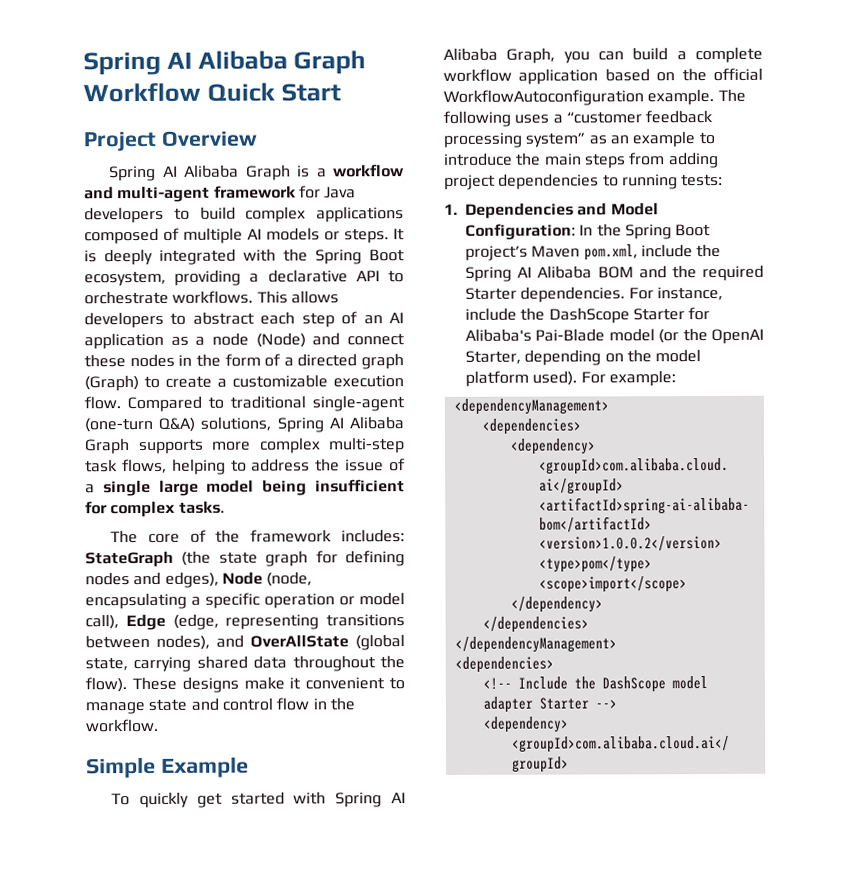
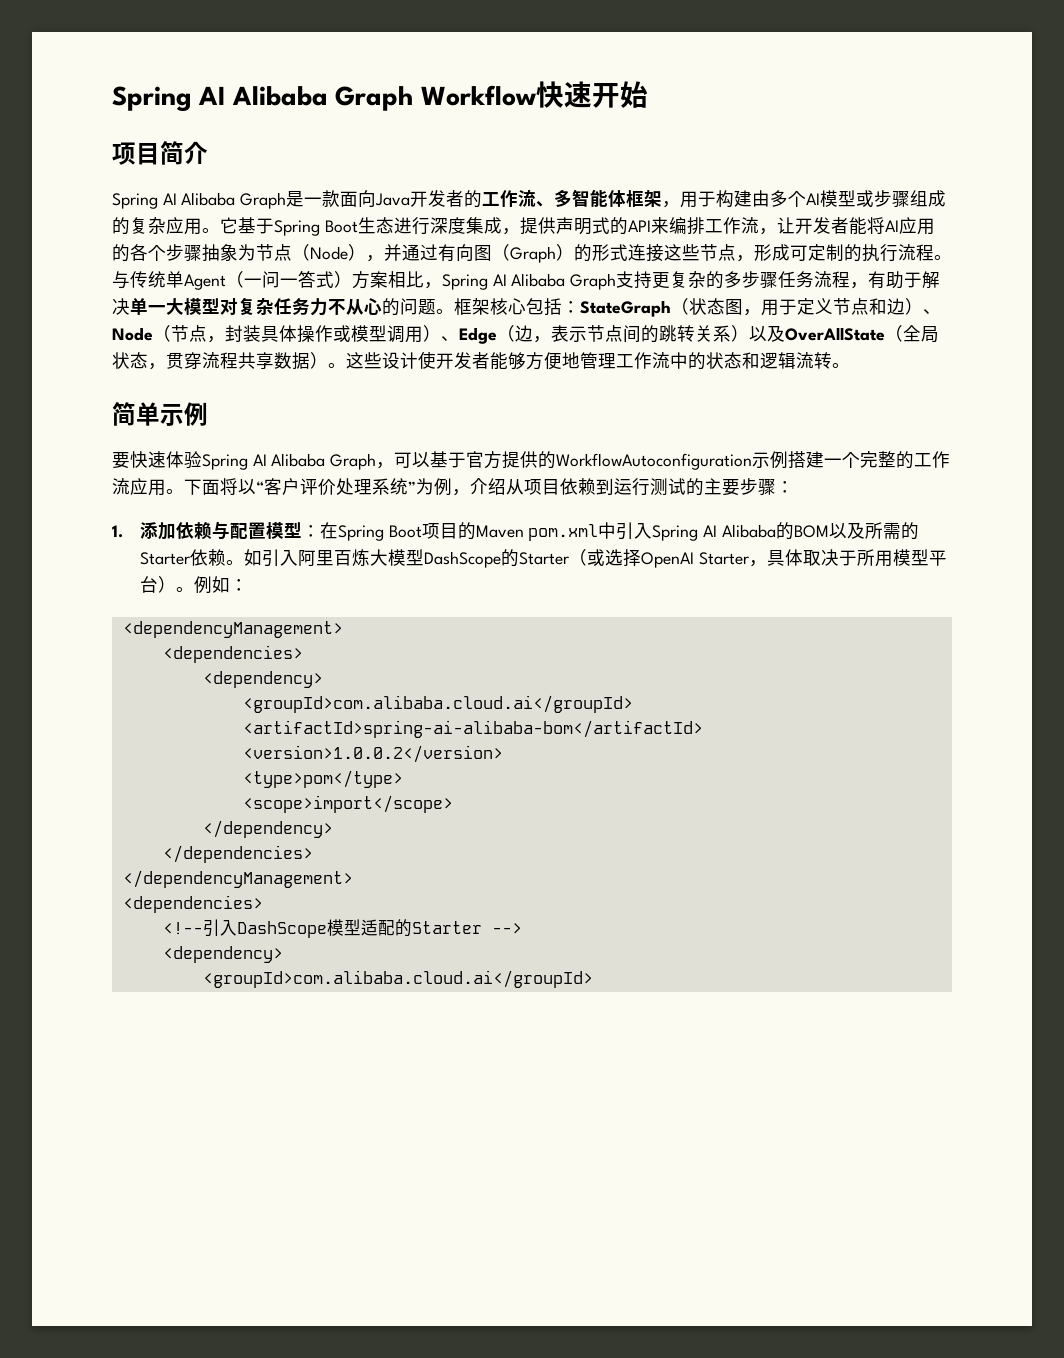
[206,82,341,102] [83,130,257,152] [109,164,405,182] [84,185,357,203] [84,206,404,224] [84,227,405,245] [84,248,405,266] [84,269,404,287] [84,290,339,305] [84,311,404,329] [84,332,405,350] [84,353,404,370] [84,374,404,392] [84,395,405,413] [84,416,404,433] [85,437,405,455] [85,458,406,475] [85,479,405,497] [85,500,225,518] [110,529,406,544] [85,550,405,568] [85,571,313,588] [85,592,405,610] [85,613,405,631] [85,634,405,651] [85,655,405,673] [85,676,405,693] [85,697,355,715] [85,718,159,733] [86,756,249,779] [111,791,406,809] [443,46,763,64] [443,67,763,85] [443,88,746,106] [443,109,714,127] [443,131,715,148] [444,151,719,169] [444,173,724,190] [444,202,659,219] [465,223,712,240] [465,243,722,261] [465,264,764,282] [465,286,723,303] [465,307,711,324] [465,328,764,344] [465,349,702,366] [465,370,676,387] Quick Start // Project Overview // Spring AI Alibaba Graph is a workflow and multi-agent framework for Java developers to build complex applications composed of multiple AI models or steps. It is deeply integrated with the Spring Boot ecosystem, providing a declarative API to orchestrate workflows. This allows developers to abstract each step of an AI application as a node (Node) and connect these nodes in the form of a directed graph (Graph) to create a customizable execution flow. Compared to traditional single-agent (one-turn Q&A) solutions, Spring AI Alibaba Graph supports more complex multi-step task flows, helping to address the issue of a single large model being insufficient for complex tasks. // The core of the framework includes: StateGraph (the state graph for defining nodes and edges), Node (node, encapsulating a specific operation or model call), Edge (edge, representing transitions between nodes), and OverAllState (global state, carrying shared data throughout the flow). These designs make it convenient to manage state and control flow in the workflow. // Simple Example // To quickly get started with Spring AI Alibaba Graph, you can build a complete workflow application based on the official WorkflowAutoconfiguration example. The following uses a “customer feedback processing system” as an example to introduce the main steps from adding project dependencies to running tests: // 1. Dependencies and Model Configuration: In the Spring Boot project’s Maven pom.xml, include the Spring AI Alibaba BOM and the required Starter dependencies. For instance, include the DashScope Starter for Alibaba's Pai-Blade model (or the OpenAI Starter, depending on the model platform used). For example: -> [535,81,648,108] [112,141,208,165] [112,189,947,209] [112,217,935,236] [112,244,952,263] [112,270,941,290] [112,297,941,317] [112,325,939,344] [112,351,850,370] [112,402,208,426] [112,451,951,470] [112,478,794,496] [112,521,919,541] [139,549,947,568] [139,576,248,594] 快速开始 // 项目简介 // Spring AI Alibaba Graph是一款面向Java开发者的工作流、多智能体框架，用于构建由多个AI模型或步骤组成的复杂应用。它基于Spring Boot生态进行深度集成，提供声明式的API来编排工作流，让开发者能将AI应用的各个步骤抽象为节点（Node），并通过有向图（Graph）的形式连接这些节点，形成可定制的执行流程。与传统单Agent（一问一答式）方案相比，Spring AI Alibaba Graph支持更复杂的多步骤任务流程，有助于解决单一大模型对复杂任务力不从心的问题。框架核心包括：StateGraph（状态图，用于定义节点和边）、Node（节点，封装具体操作或模型调用）、Edge（边，表示节点间的跳转关系）以及OverAllState（全局状态，贯穿流程共享数据）。这些设计使开发者能够方便地管理工作流中的状态和逻辑流转。 // 简单示例 // 要快速体验Spring AI Alibaba Graph，可以基于官方提供的WorkflowAutoconfiguration示例搭建一个完整的工作流应用。下面将以“客户评价处理系统”为例，介绍从项目依赖到运行测试的主要步骤： // 1.添加依赖与配置模型：在Spring Boot项目的Maven pom.xml中引入Spring AI Alibaba的BOM以及所需的Starter依赖。如引入阿里百炼大模型DashScope的Starter（或选择OpenAI Starter，具体取决于所用模型平台）。例如：
[517,676,708,693] [482,696,533,713] Include the DashScope model adapter -> [202,919,412,938] 引入DashScope模型适配的

